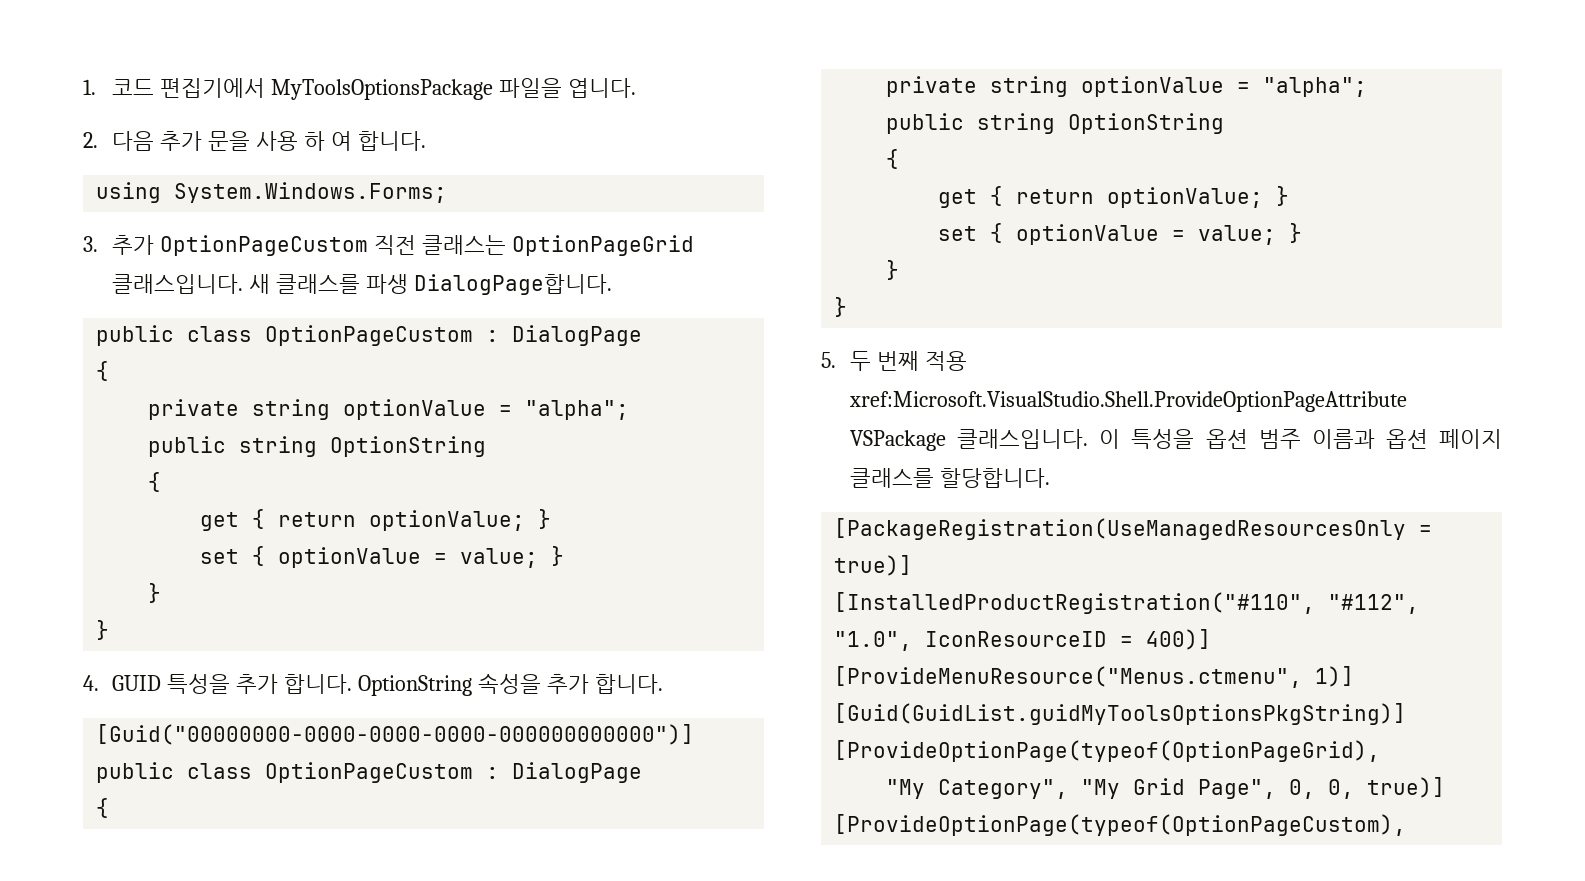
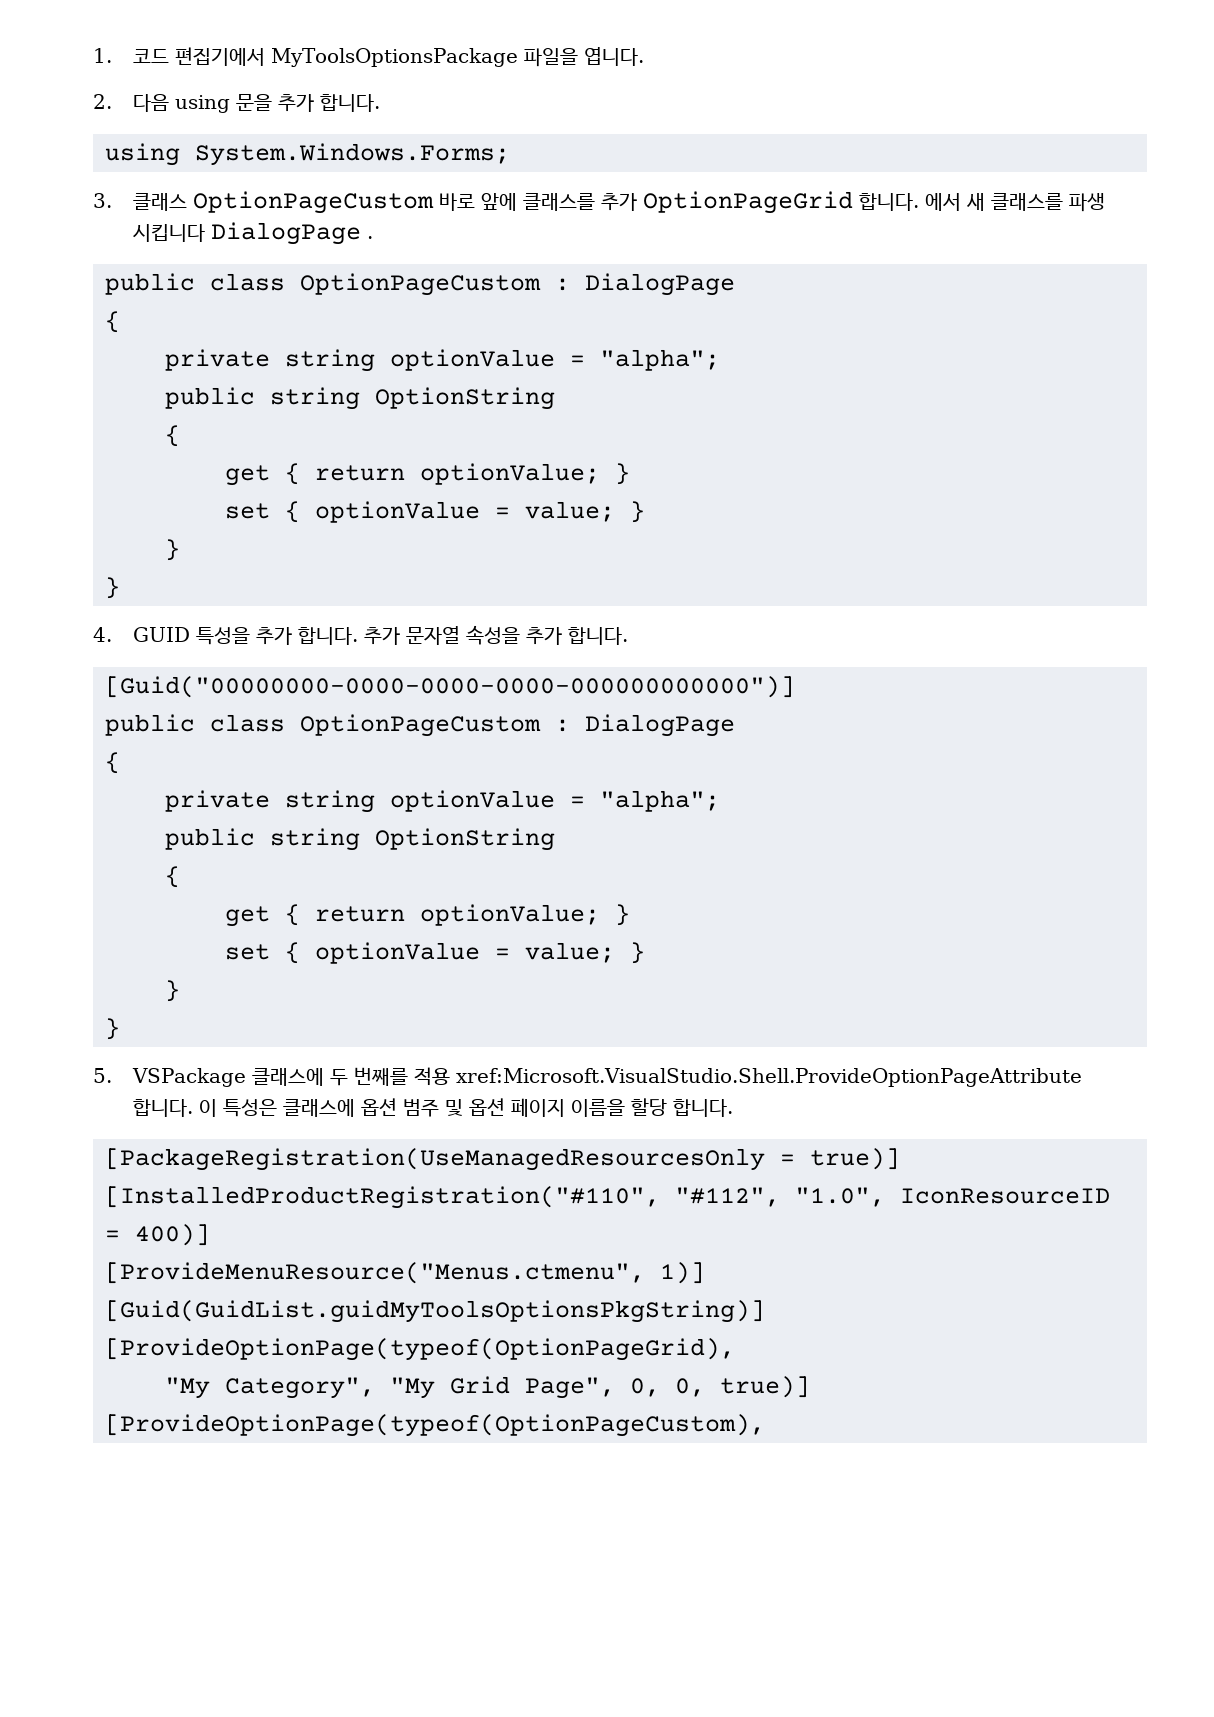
[159,131,352,151] 추가 문을 사용 하 여 -> [174,94,314,113] using 문을 추가
[112,235,694,256] [112,274,612,295] 추가 OptionPageCustom 직전 클래스는 OptionPageGrid 클래스입니다. 새 클래스를 파생 DialogPage합니다. -> [132,191,1105,214] [132,222,373,245] 클래스 OptionPageCustom 바로 앞에 클래스를 추가 OptionPageGrid 합니다. 에서 새 클래스를 파생 시킵니다 DialogPage .
[357,675,472,696] OptionString -> [363,626,460,645] 추가 문자열
[850,351,967,371] [849,391,1408,412] [850,429,1195,451] 두 번째 적용 xref:Microsoft.VisualStudio.Shell.ProvideOptionPageAttribute VSPackage 클래스입니다. 이 특성을 -> [131,1067,1082,1087] [132,1099,355,1117] VSPackage 클래스에 두 번째를 적용 xref:Microsoft.VisualStudio.Shell.ProvideOptionPageAttribute 합니다. 이 특성은 클래스에
[1311,429,1375,449] 이름과 -> [444,1099,463,1116] 및
[850,468,1050,488] 클래스를 할당합니다. -> [570,1098,733,1117] 이름을 할당 합니다.

